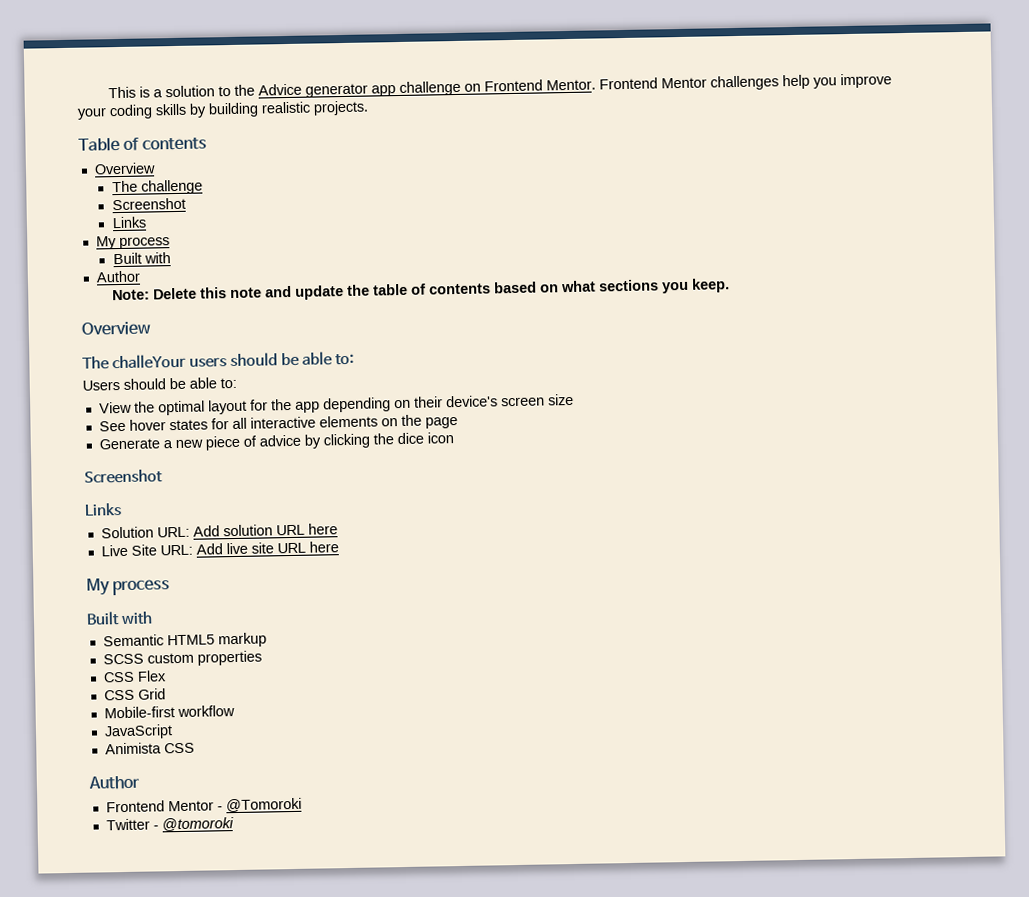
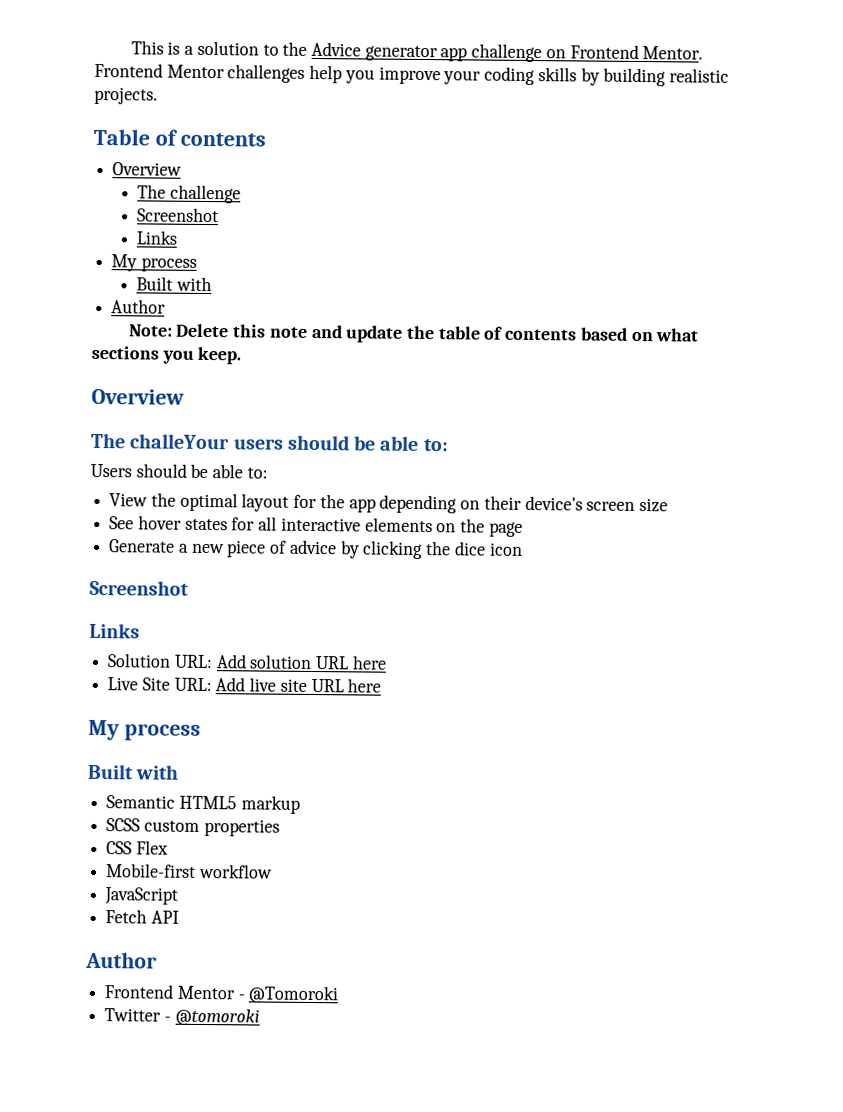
[103,688,166,701] // CSS Grid -> (168, 847) none
[104,742,195,755] Animista CSS -> [105,909,179,924] Fetch API

